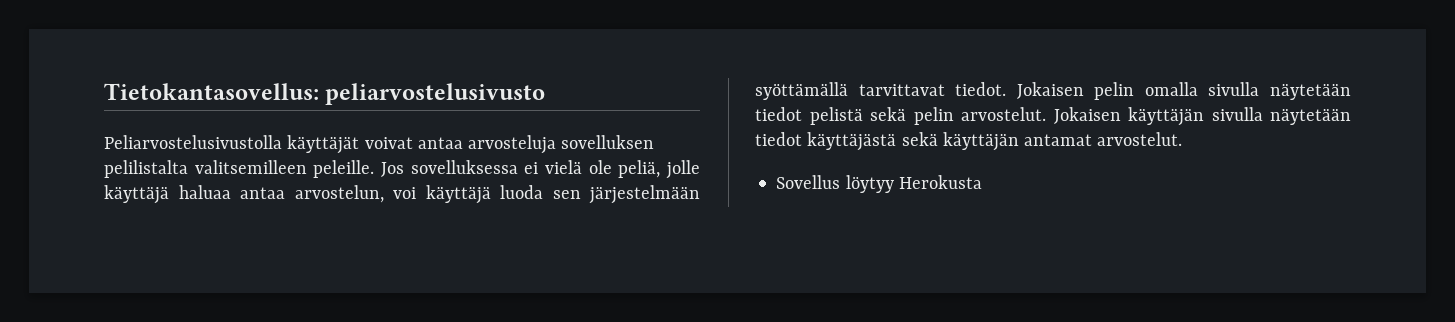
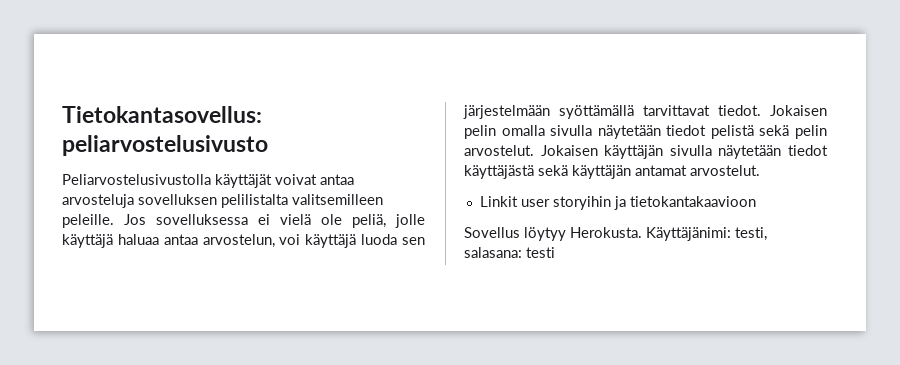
[776,175,982,193] Sovellus löytyy Herokusta -> [479,196,756,210] [464,227,767,241] [464,247,555,258] Linkit user storyihin ja tietokantakaavioon // Sovellus löytyy Herokusta. Käyttäjänimi: testi, salasana: testi

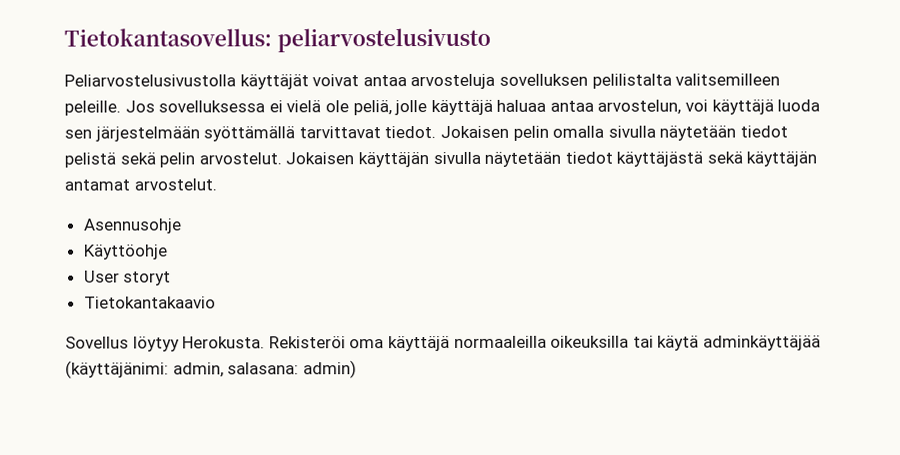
[479,196,756,210] [464,227,767,241] [464,247,555,258] Linkit user storyihin ja tietokantakaavioon // Sovellus löytyy Herokusta. Käyttäjänimi: testi, salasana: testi -> [82,218,182,234] [83,244,168,260] [83,270,172,286] [83,296,216,309] [65,335,821,352] [65,360,357,379] Asennusohje // Käyttöohje // User storyt // Tietokantakaavio // Sovellus löytyy Herokusta. Rekisteröi oma käyttäjä normaaleilla oikeuksilla tai käytä adminkäyttäjää (käyttäjänimi: admin, salasana: admin)

